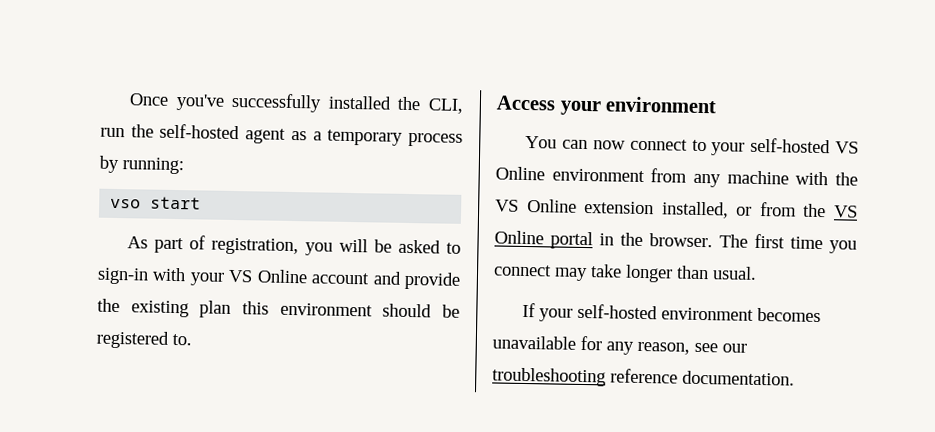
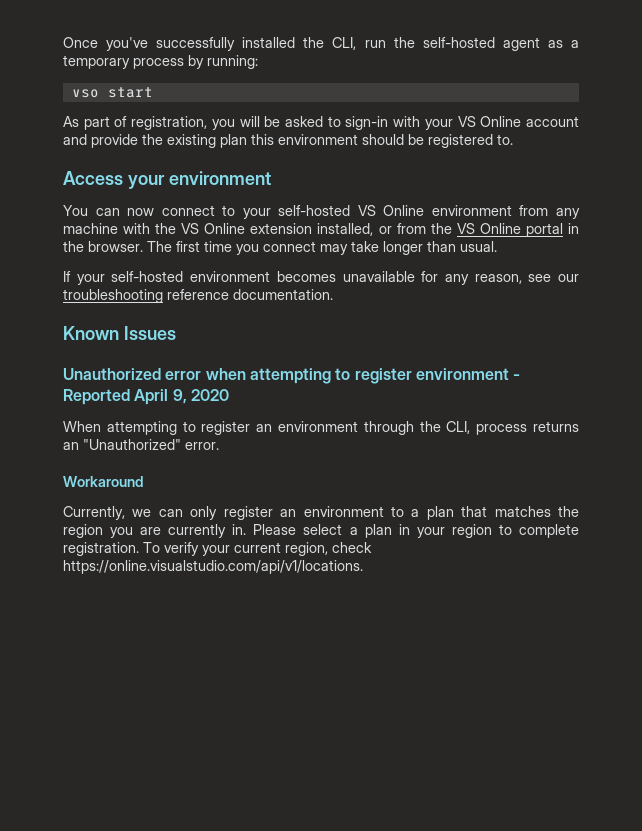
(795, 378) none -> [63,326,176,340] [63,368,521,384] [63,389,229,405] [63,421,579,435] [63,439,219,450] [63,476,144,487] [63,506,580,520] [63,524,580,538] [63,542,372,556] [63,560,363,574] // Known Issues // Unauthorized error when attempting to register environment - Reported April 9, 2020 // When attempting to register an environment through the CLI, process returns an "Unauthorized" error. // Workaround // Currently, we can only register an environment to a plan that matches the region you are currently in. Please select a plan in your region to complete registration. To verify your current region, check https://online.visualstudio.com/api/v1/locations.

